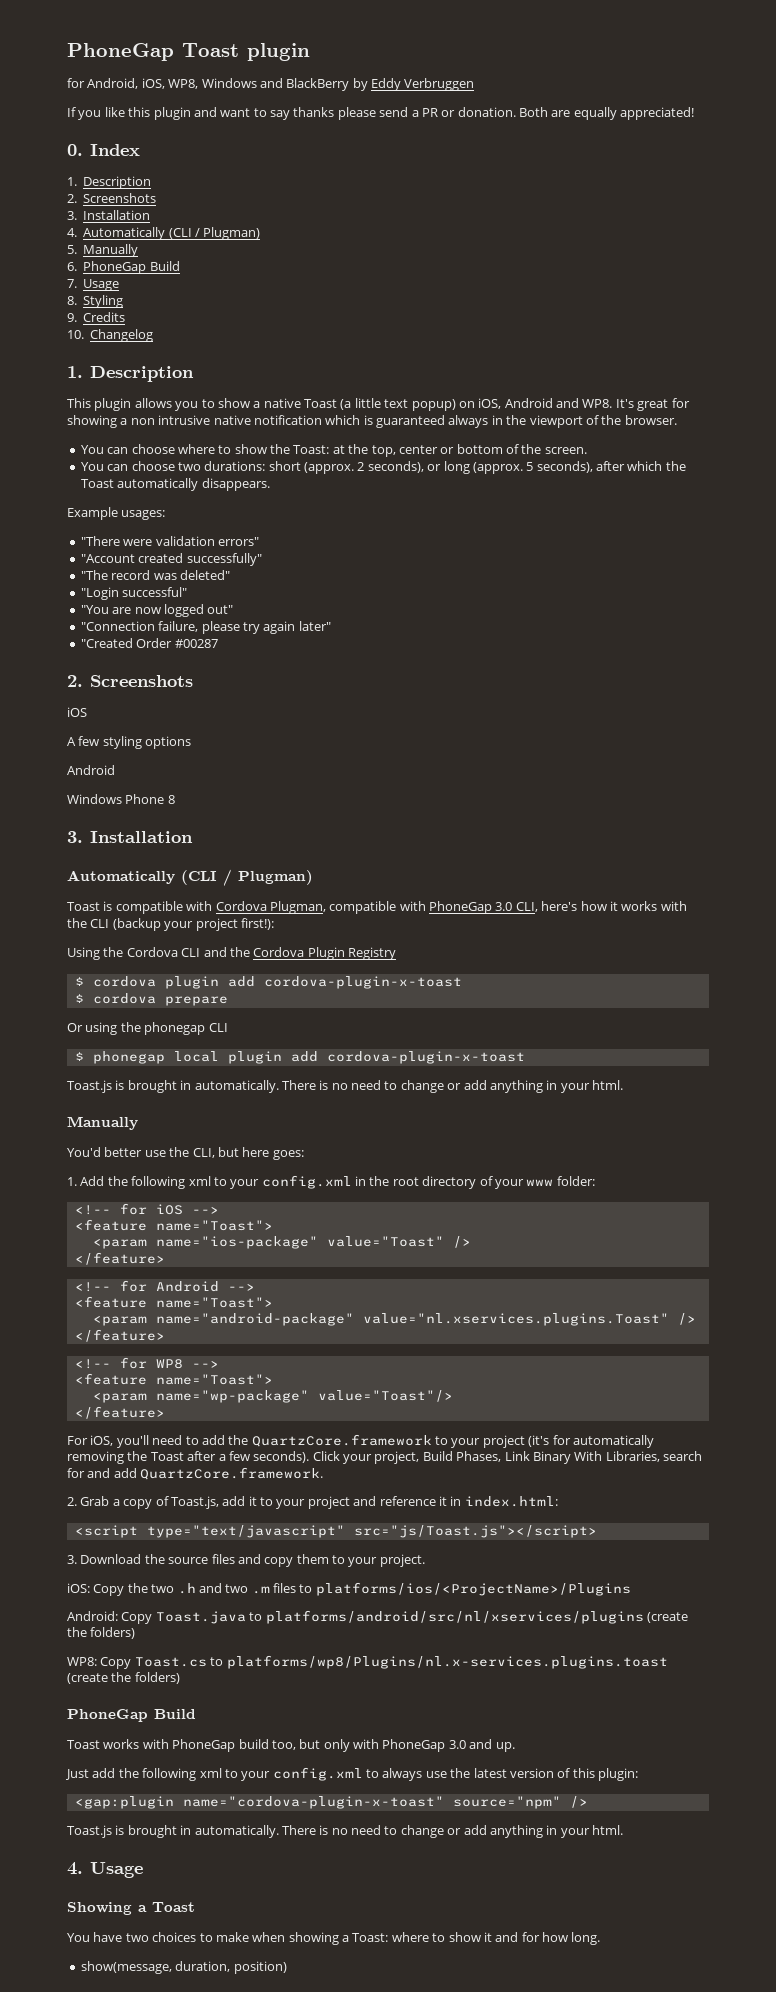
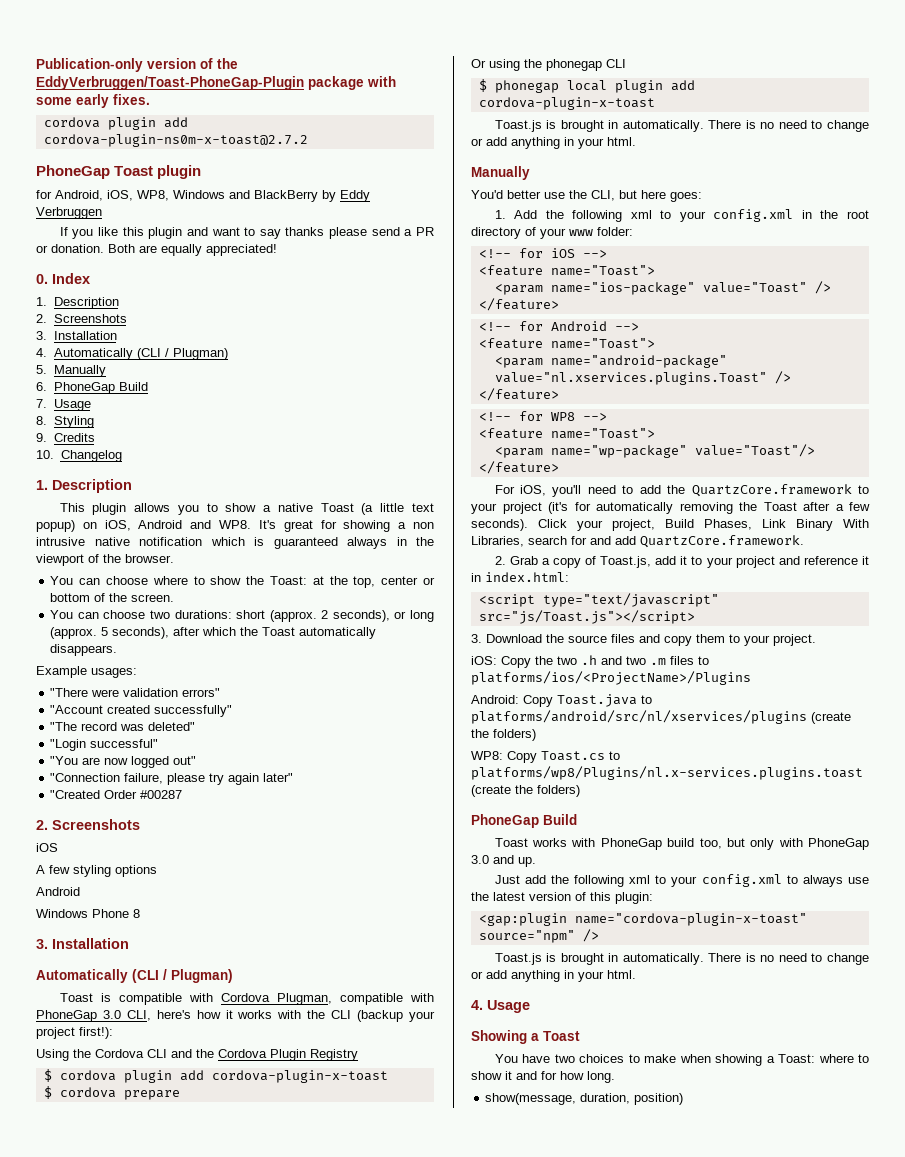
(67, 52) none -> [36,58,238,72] [36,76,396,90] [36,94,150,108] [43,117,188,130] [43,134,308,147] Publication-only version of the EddyVerbruggen/Toast-PhoneGap-Plugin package with some early fixes. // cordova plugin add cordova-plugin-ns0m-x-toast@2.7.2 //

